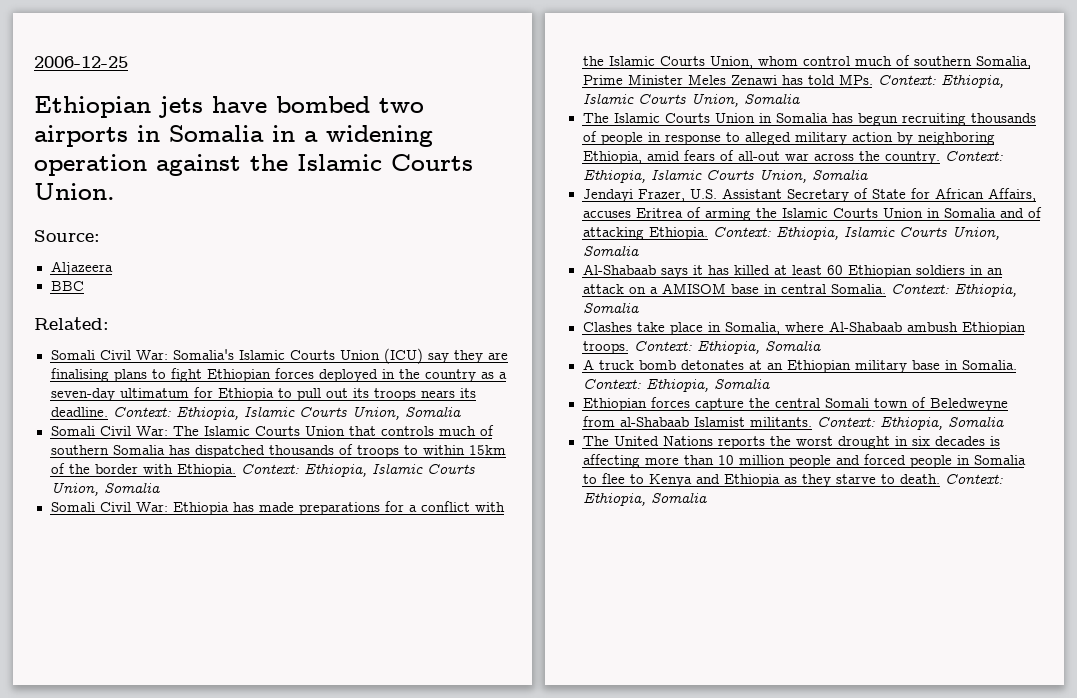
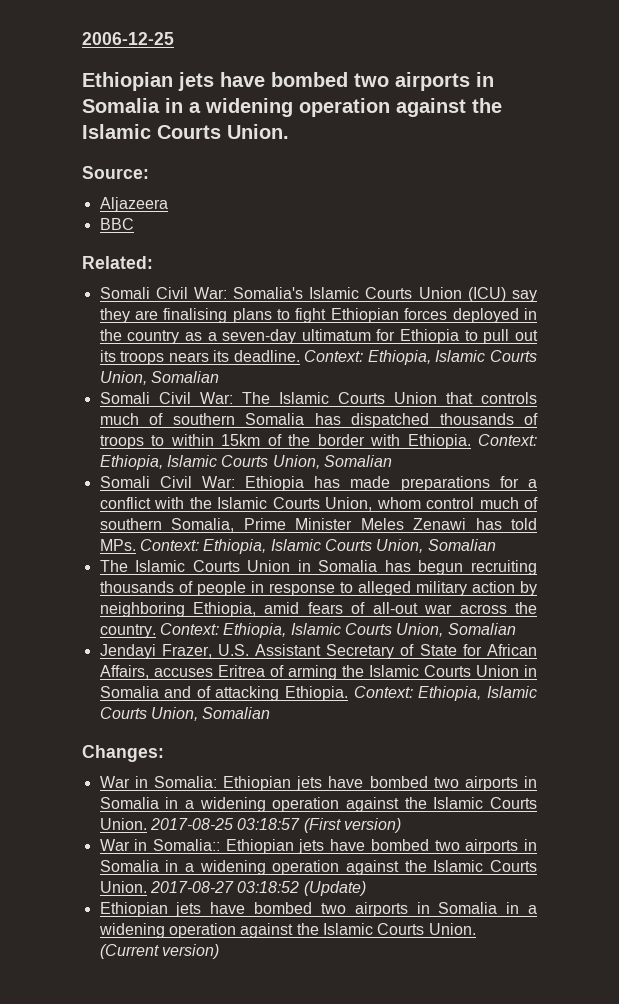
[404,406,461,417] Somalia -> [150,371,219,383] Somalian
[103,482,160,493] Somalia -> [323,455,392,467] Somalian
[743,93,800,104] Somalia -> [427,539,496,551] Somalian
[811,169,868,180] Somalia -> [447,623,516,635] Somalian
[582,245,639,256] [582,264,1003,278] [582,283,1017,297] [582,302,639,313] [582,321,1026,335] [582,340,821,354] [582,359,1017,373] [582,378,770,392] [582,397,1008,411] [582,416,1004,430] [582,436,1000,449] [582,454,1026,468] [582,473,1003,487] [582,492,707,506] Somalia // Al-Shabaab says it has killed at least 60 Ethiopian soldiers in an attack on a AMISOM base in central Somalia. Context: Ethiopia, Somalia // Clashes take place in Somalia, where Al-Shabaab ambush Ethiopian troops. Context: Ethiopia, Somalia // A truck bomb detonates at an Ethiopian military base in Somalia. Context: Ethiopia, Somalia // Ethiopian forces capture the central Somali town of Beledweyne from al-Shabaab Islamist militants. Context: Ethiopia, Somalia // The United Nations reports the worst drought in six decades is affecting more than 10 million people and forced people in Somalia to flee to Kenya and Ethiopia as they starve to death. Context: Ethiopia, Somalia -> [202,707,271,719] [82,745,164,762] [99,776,537,791] [99,797,537,812] [99,818,401,833] [99,839,537,854] [99,860,537,875] [99,881,366,896] [99,902,537,917] [98,923,476,938] [99,944,219,959] Somalian // Changes: // War in Somalia: Ethiopian jets have bombed two airports in Somalia in a widening operation against the Islamic Courts Union. 2017-08-25 03:18:57 (First version) // War in Somalia:: Ethiopian jets have bombed two airports in Somalia in a widening operation against the Islamic Courts Union. 2017-08-27 03:18:52 (Update) // Ethiopian jets have bombed two airports in Somalia in a widening operation against the Islamic Courts Union. (Current version)

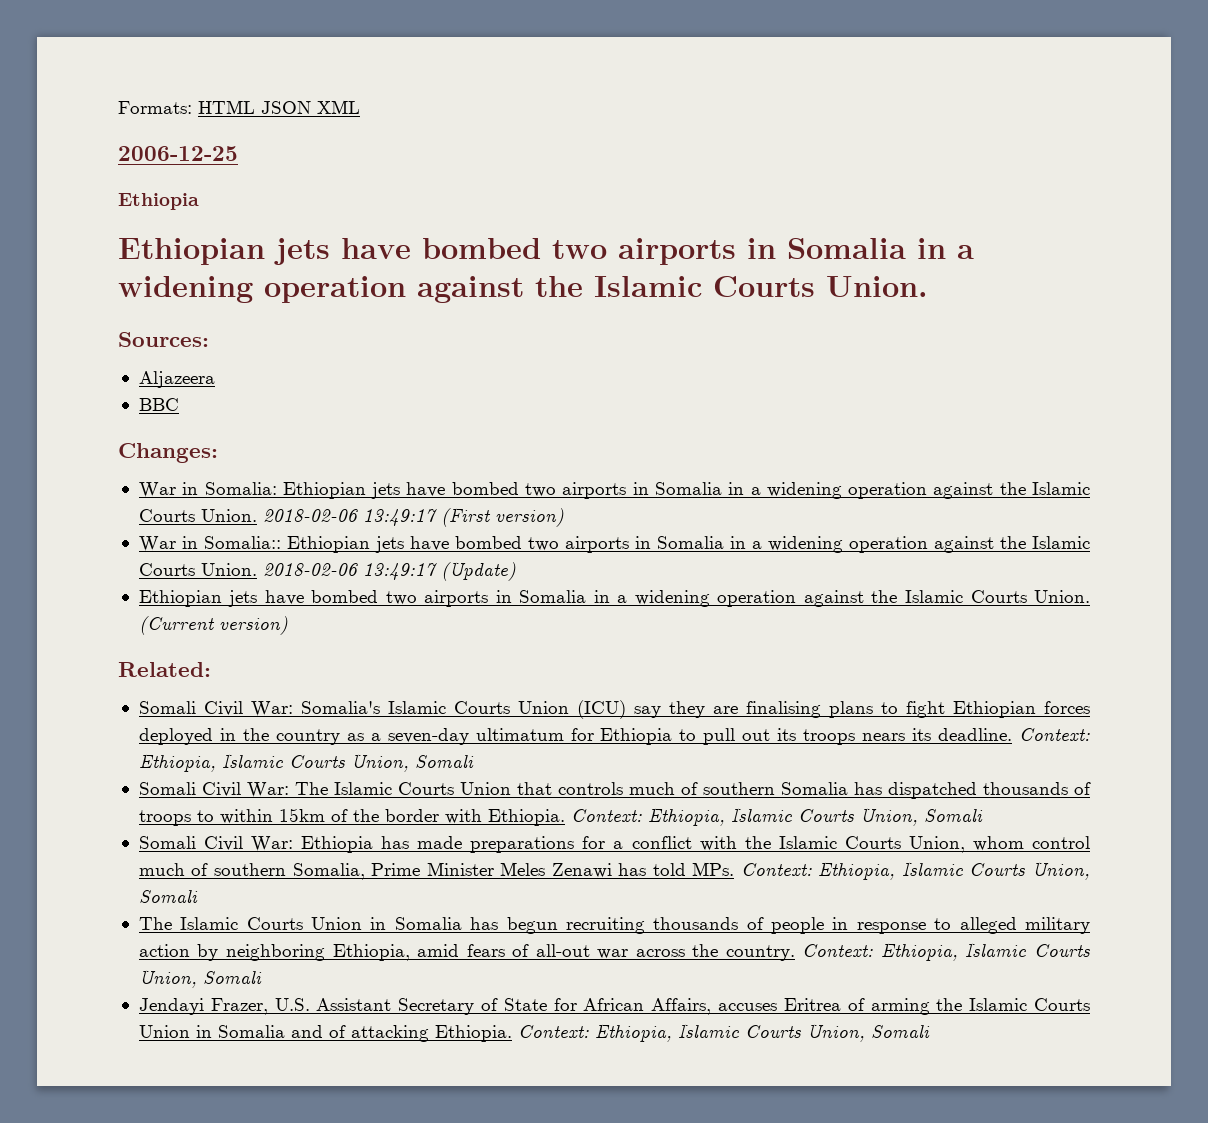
(82, 38) none -> [118,100,360,114] Formats: HTML JSON XML //
(174, 38) none -> [118,193,199,210] // Ethiopia
[82,166,149,179] Source: -> [118,332,209,347] Sources:
(134, 224) none -> [118,443,218,463] [138,482,1090,499] [138,508,564,527] [138,536,1090,553] [138,562,516,581] [138,590,1091,607] [138,616,288,635] // Changes: // War in Somalia: Ethiopian jets have bombed two airports in Somalia in a widening operation against the Islamic Courts Union. 2018-02-06 13:49:17 (First version) // War in Somalia:: Ethiopian jets have bombed two airports in Somalia in a widening operation against the Islamic Courts Union. 2018-02-06 13:49:17 (Update) // Ethiopian jets have bombed two airports in Somalia in a widening operation against the Islamic Courts Union. (Current version)
[150,371,219,383] Somalian -> [414,755,474,768] Somali
[323,455,392,467] Somalian -> [923,809,983,822] Somali
[427,539,496,551] Somalian -> [138,890,198,903] Somali
[447,623,516,635] Somalian -> [202,971,262,984] Somali
[202,707,271,719] [82,745,164,762] [99,776,537,791] [99,797,537,812] [99,818,401,833] [99,839,537,854] [99,860,537,875] [99,881,366,896] [99,902,537,917] [98,923,476,938] [99,944,219,959] Somalian // Changes: // War in Somalia: Ethiopian jets have bombed two airports in Somalia in a widening operation against the Islamic Courts Union. 2017-08-25 03:18:57 (First version) // War in Somalia:: Ethiopian jets have bombed two airports in Somalia in a widening operation against the Islamic Courts Union. 2017-08-27 03:18:52 (Update) // Ethiopian jets have bombed two airports in Somalia in a widening operation against the Islamic Courts Union. (Current version) -> [870,1025,930,1038] Somali

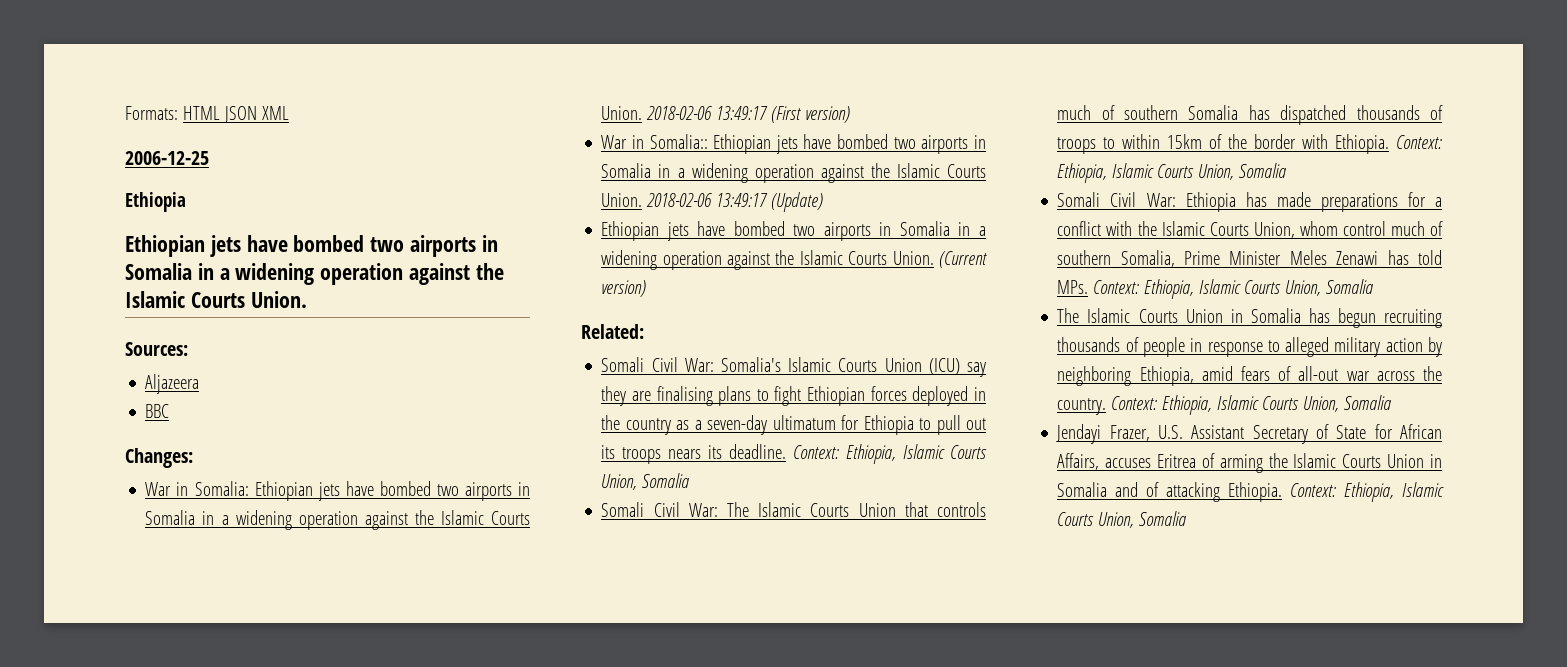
[414,755,474,768] Somali -> [642,473,690,488] Somalia
[923,809,983,822] Somali -> [1239,163,1287,178] Somalia
[138,890,198,903] Somali -> [1326,279,1374,294] Somalia
[202,971,262,984] Somali -> [1344,395,1392,410] Somalia
[870,1025,930,1038] Somali -> [1139,511,1187,526] Somalia

